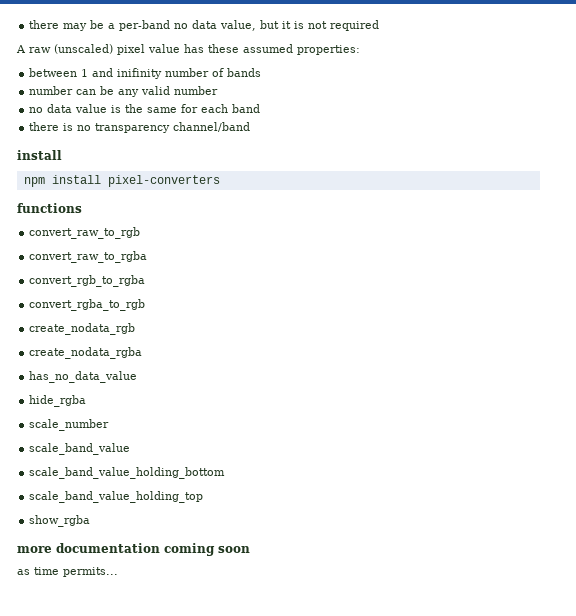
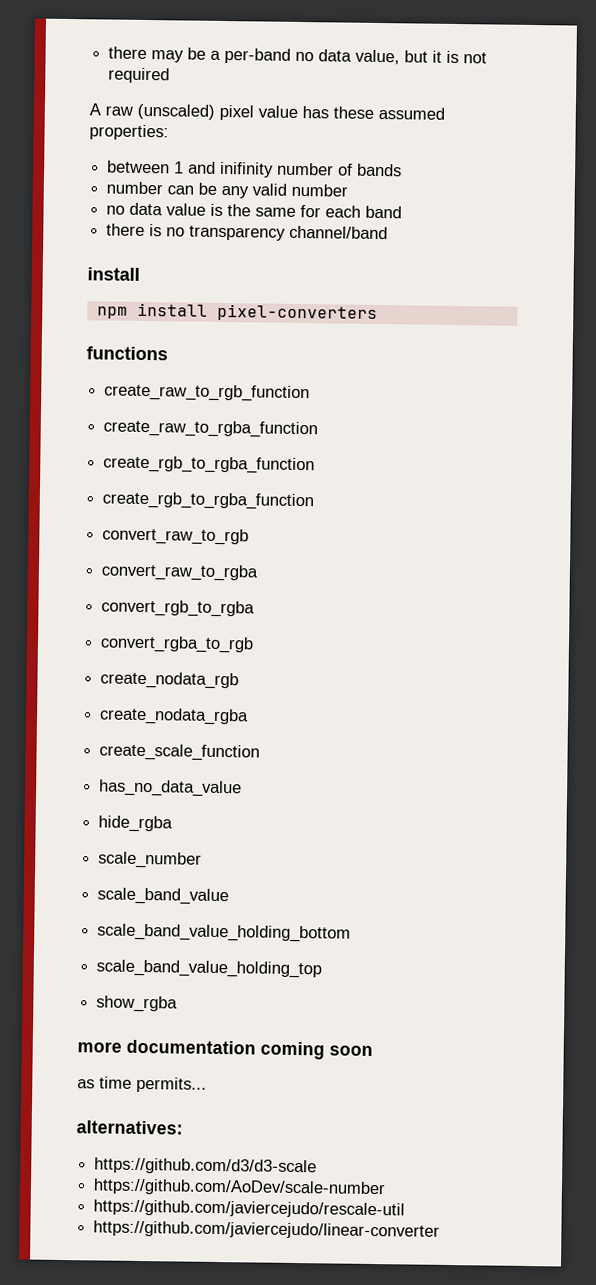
(82, 208) none -> [104,383,311,403] [103,419,319,439] [103,455,316,475] [102,491,315,511] // create_raw_to_rgb_function // create_raw_to_rgba_function // create_rgb_to_rgba_function // create_rgb_to_rgba_function
(143, 353) none -> [99,743,261,762] // create_scale_function
(118, 572) none -> [76,1120,183,1135] [94,1157,318,1176] [93,1178,387,1198] [93,1199,406,1219] [93,1220,441,1240] // alternatives: // https://github.com/d3/d3-scale // https://github.com/AoDev/scale-number // https://github.com/javiercejudo/rescale-util // https://github.com/javiercejudo/linear-converter

